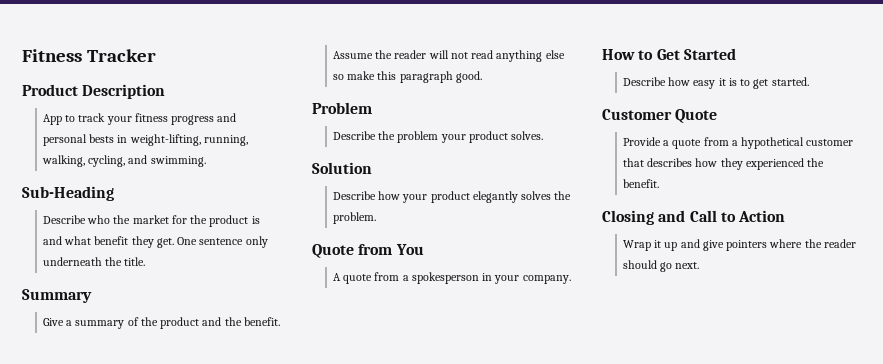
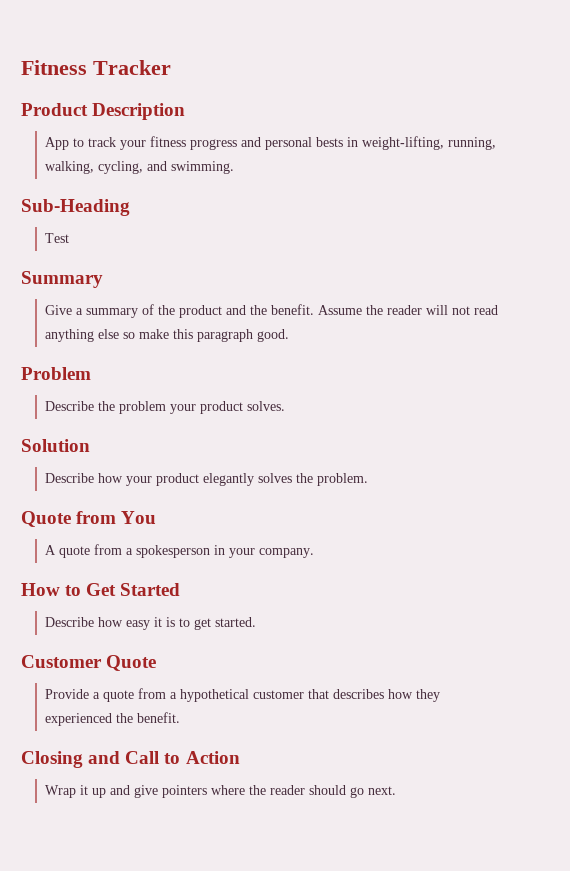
[42,215,260,227] [42,236,268,248] [42,257,146,266] Describe who the market for the product is and what benefit they get. One sentence only underneath the title. -> [44,233,69,243] Test

